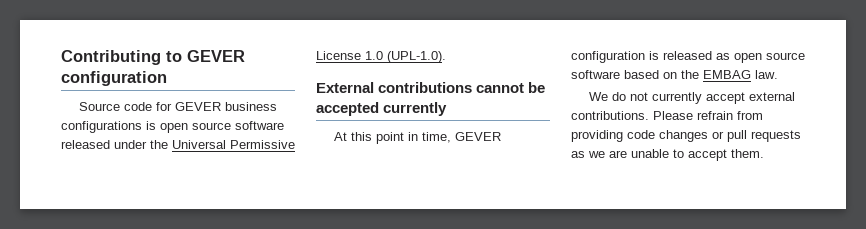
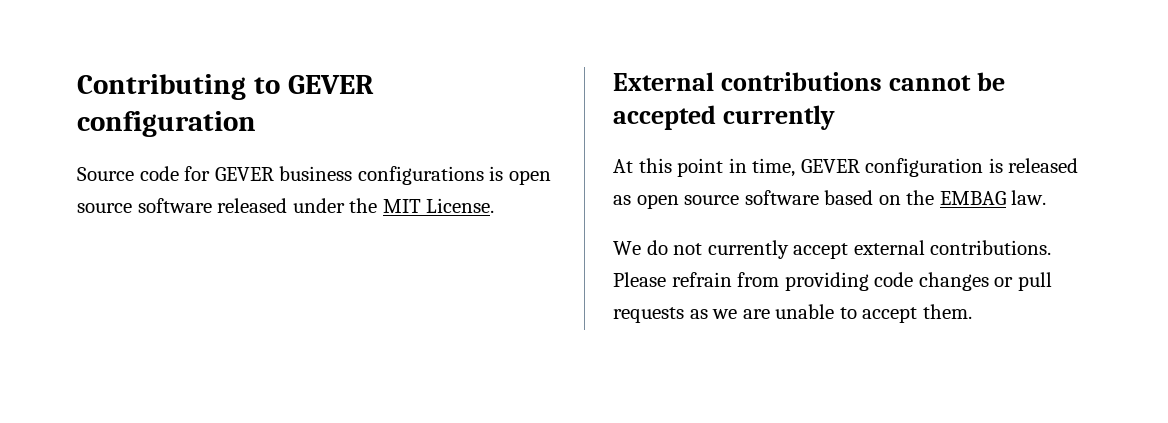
[172,140,295,149] [316,51,446,63] Universal Permissive License 1.0 (UPL-1.0). -> [382,198,495,213] MIT License.

